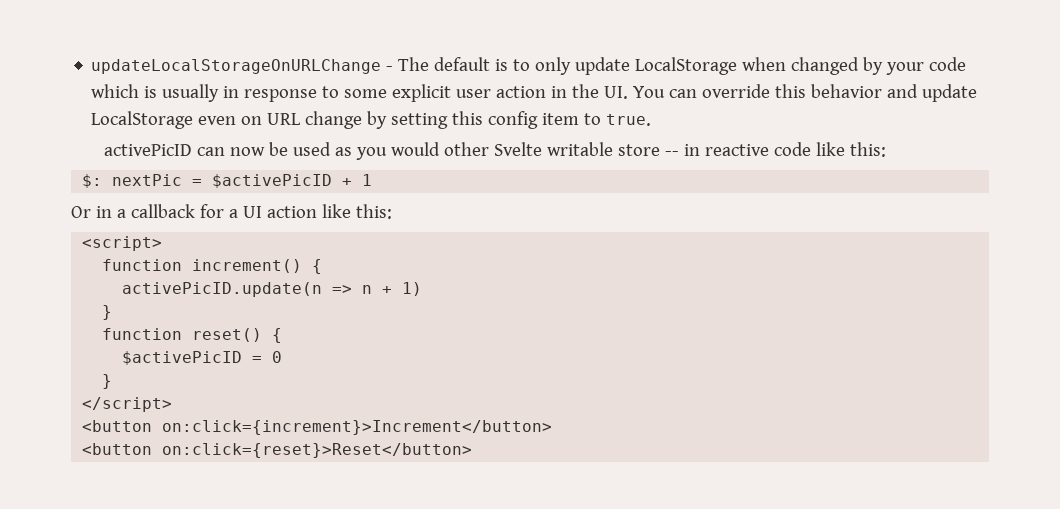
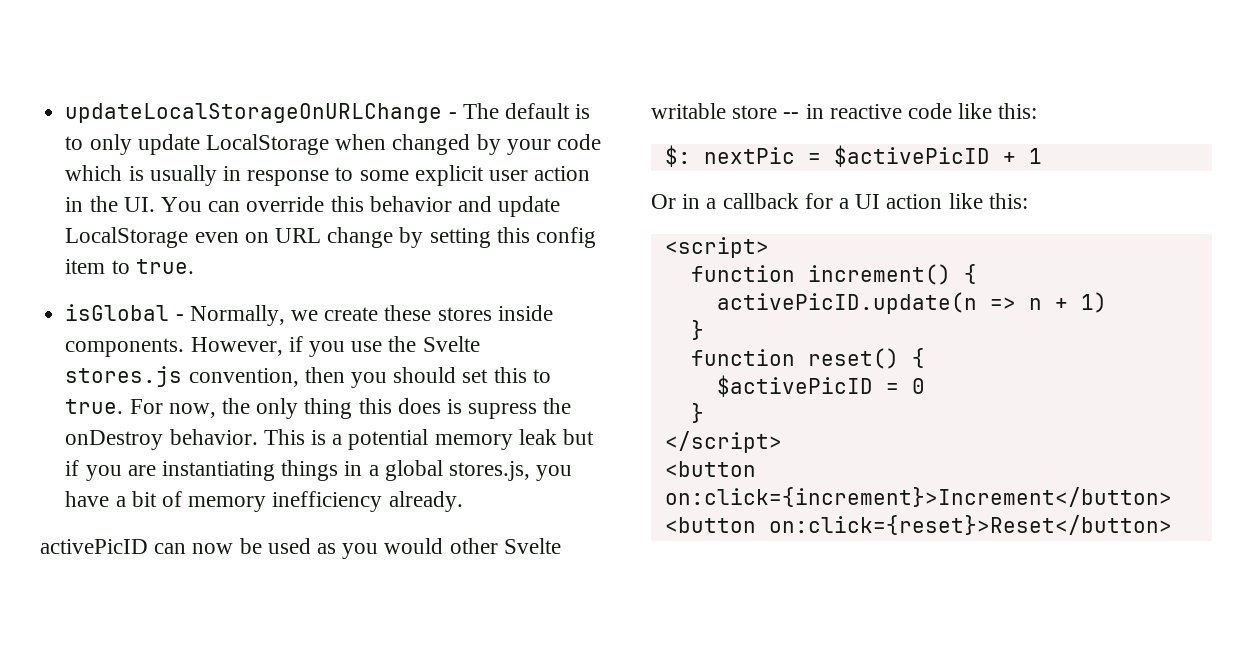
(652, 120) none -> [65,304,553,326] [65,336,480,357] [65,366,551,388] [65,398,572,419] [65,429,594,450] [65,460,573,481] [65,491,463,512] // isGlobal - Normally, we create these stores inside components. However, if you use the Svelte stores.js convention, then you should set this to true. For now, the only thing this does is supress the onDestroy behavior. This is a potential memory leak but if you are instantiating things in a global stores.js, you have a bit of memory inefficiency already.

